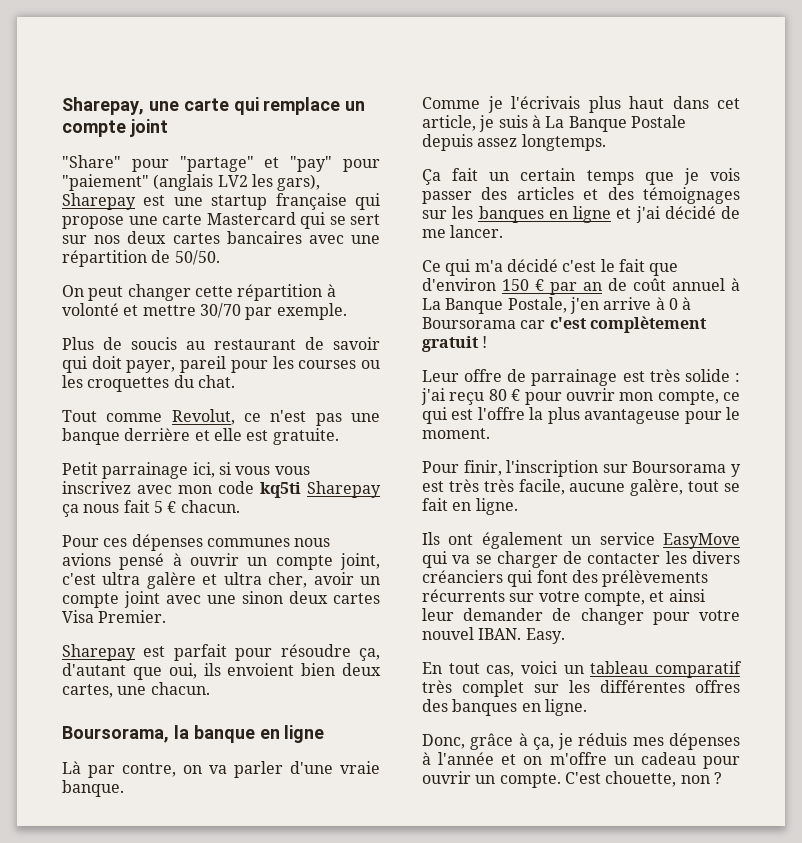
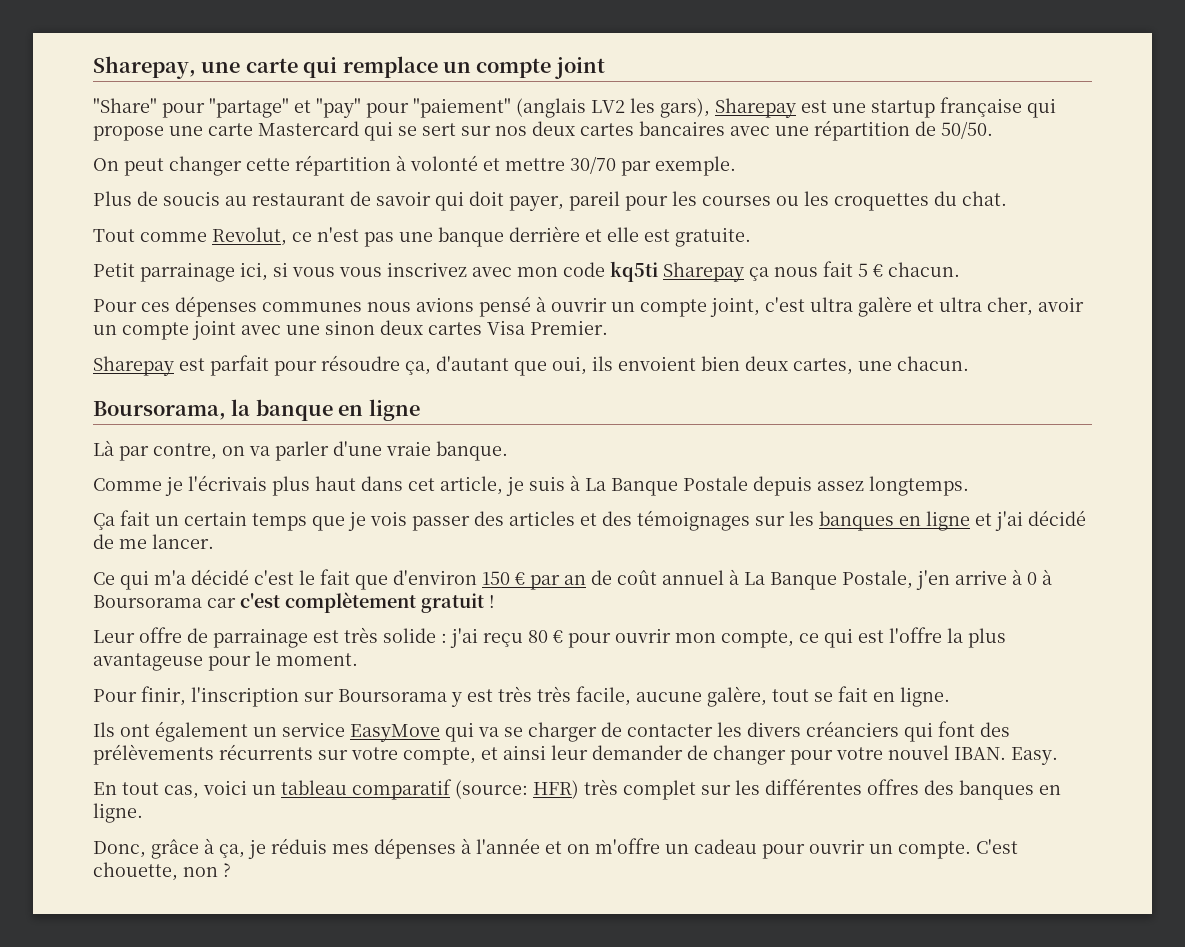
(742, 669) none -> [455,780,579,799] (source: HFR)

